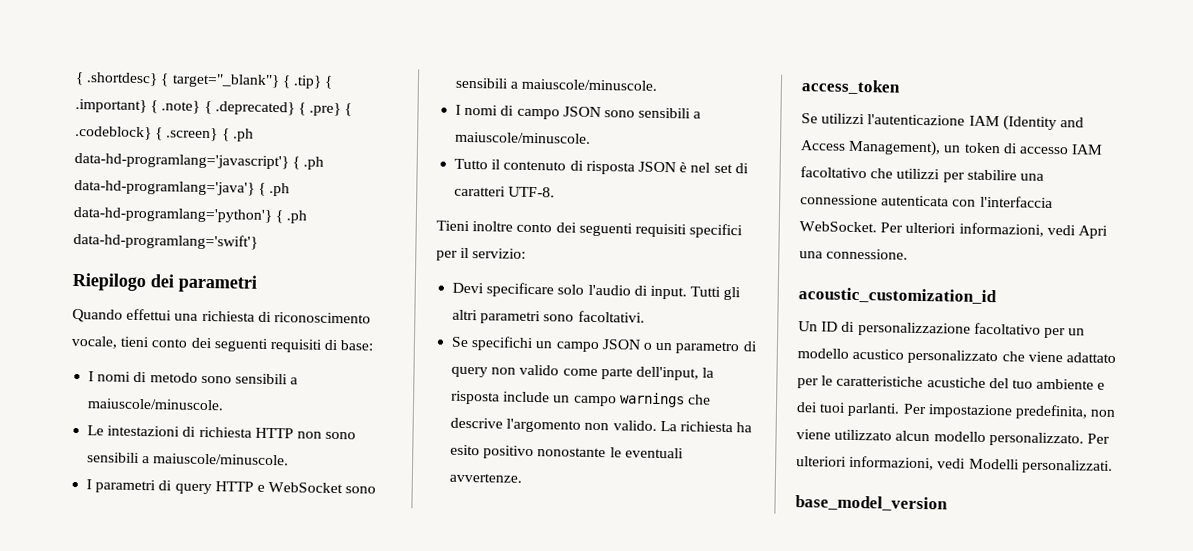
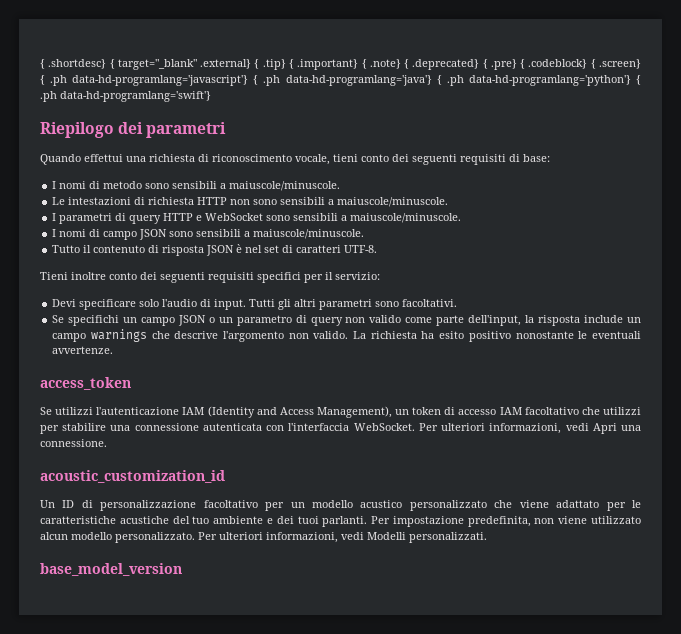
[171,73,280,89] target="_blank"} -> [117,59,252,70] target="_blank" .external}

